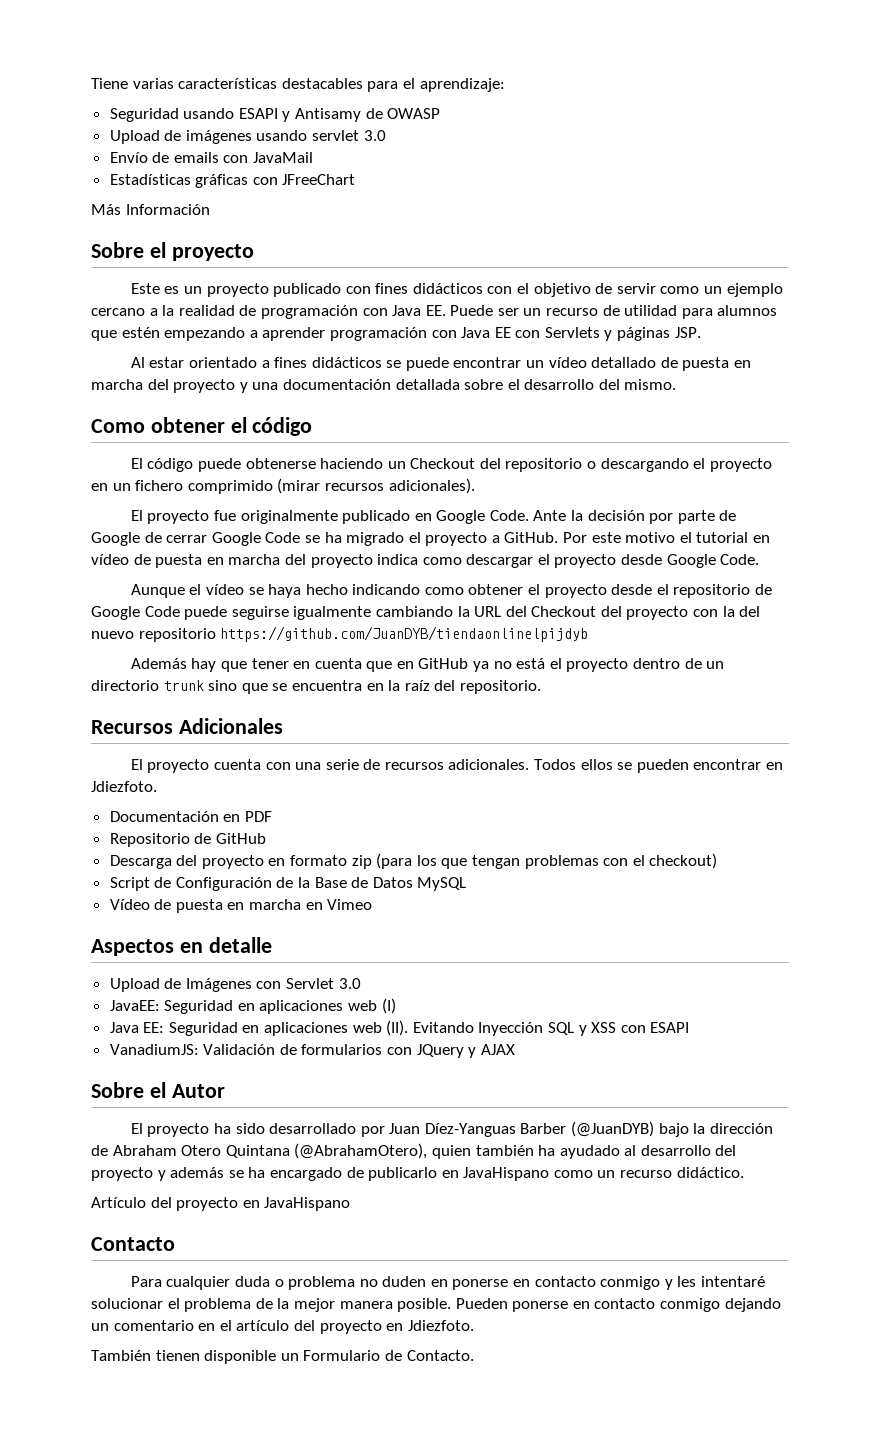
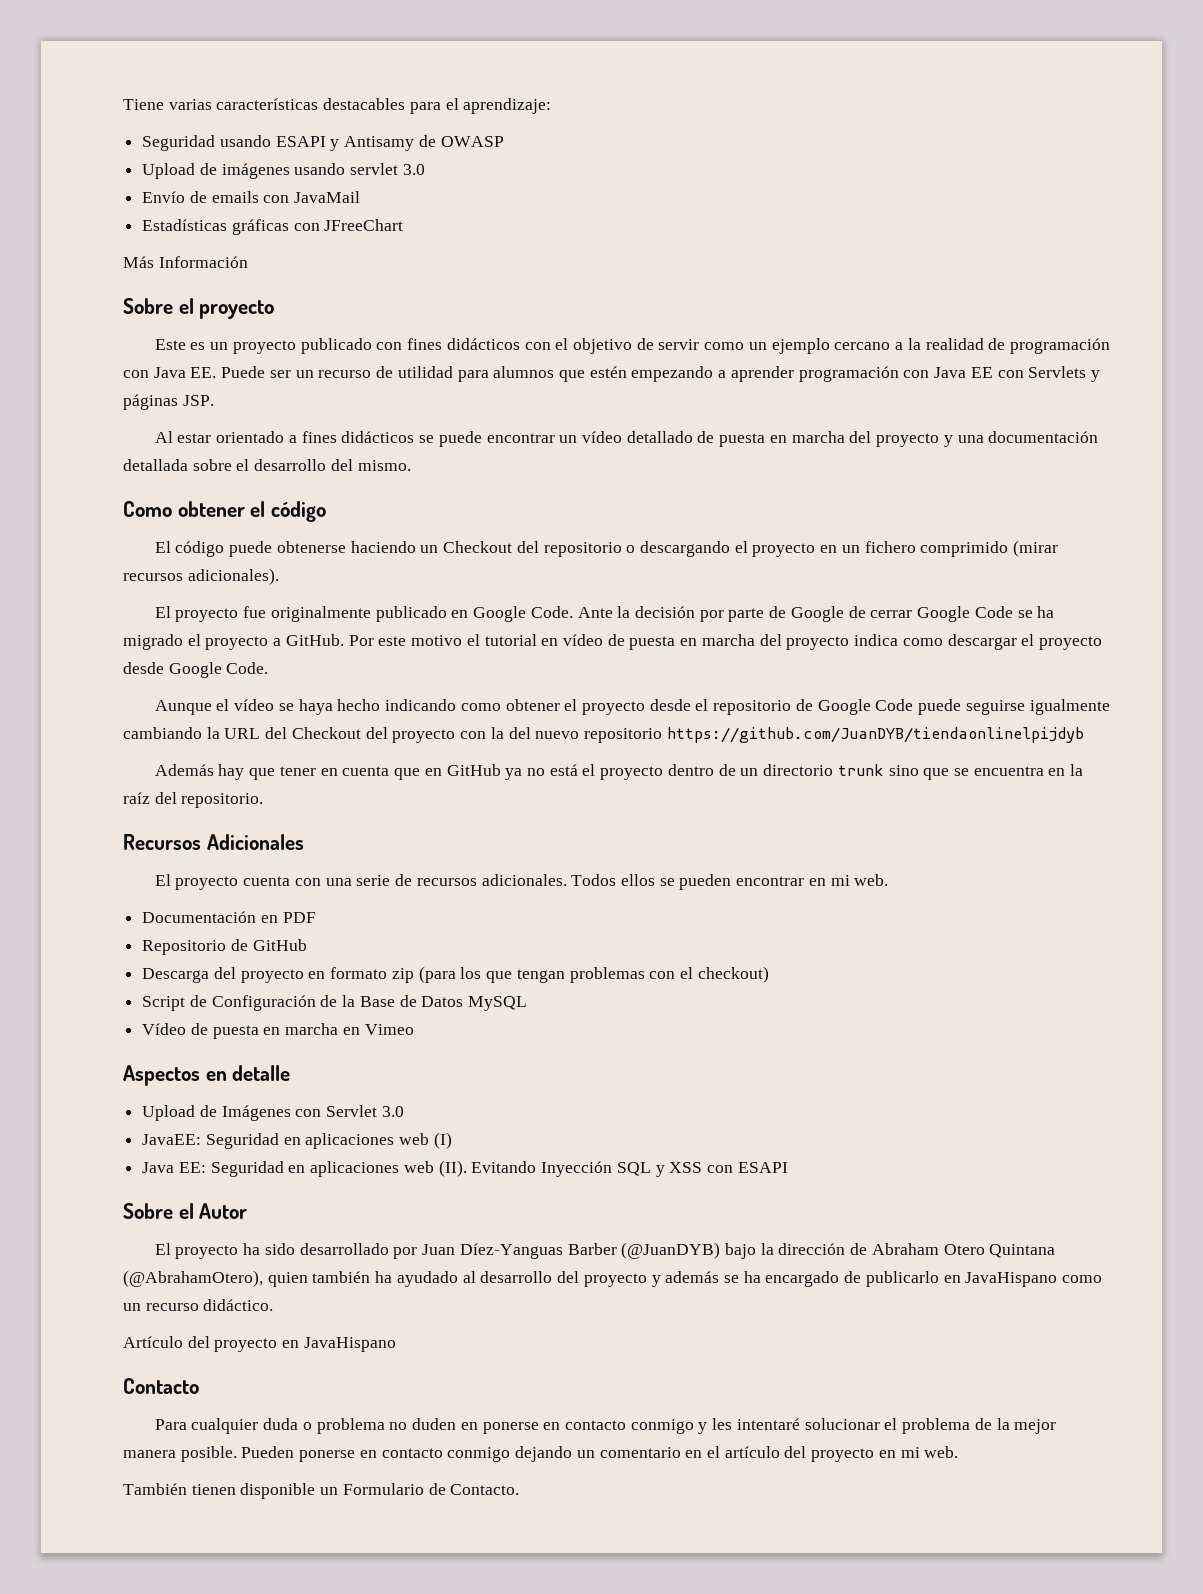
[91,781,157,792] Jdiezfoto. -> [830,874,889,886] mi web.
[109,1044,515,1058] // VanadiumJS: Validación de formularios con JQuery y AJAX -> (788, 1167) none
[407,1320,474,1331] Jdiezfoto. -> [900,1446,959,1458] mi web.

